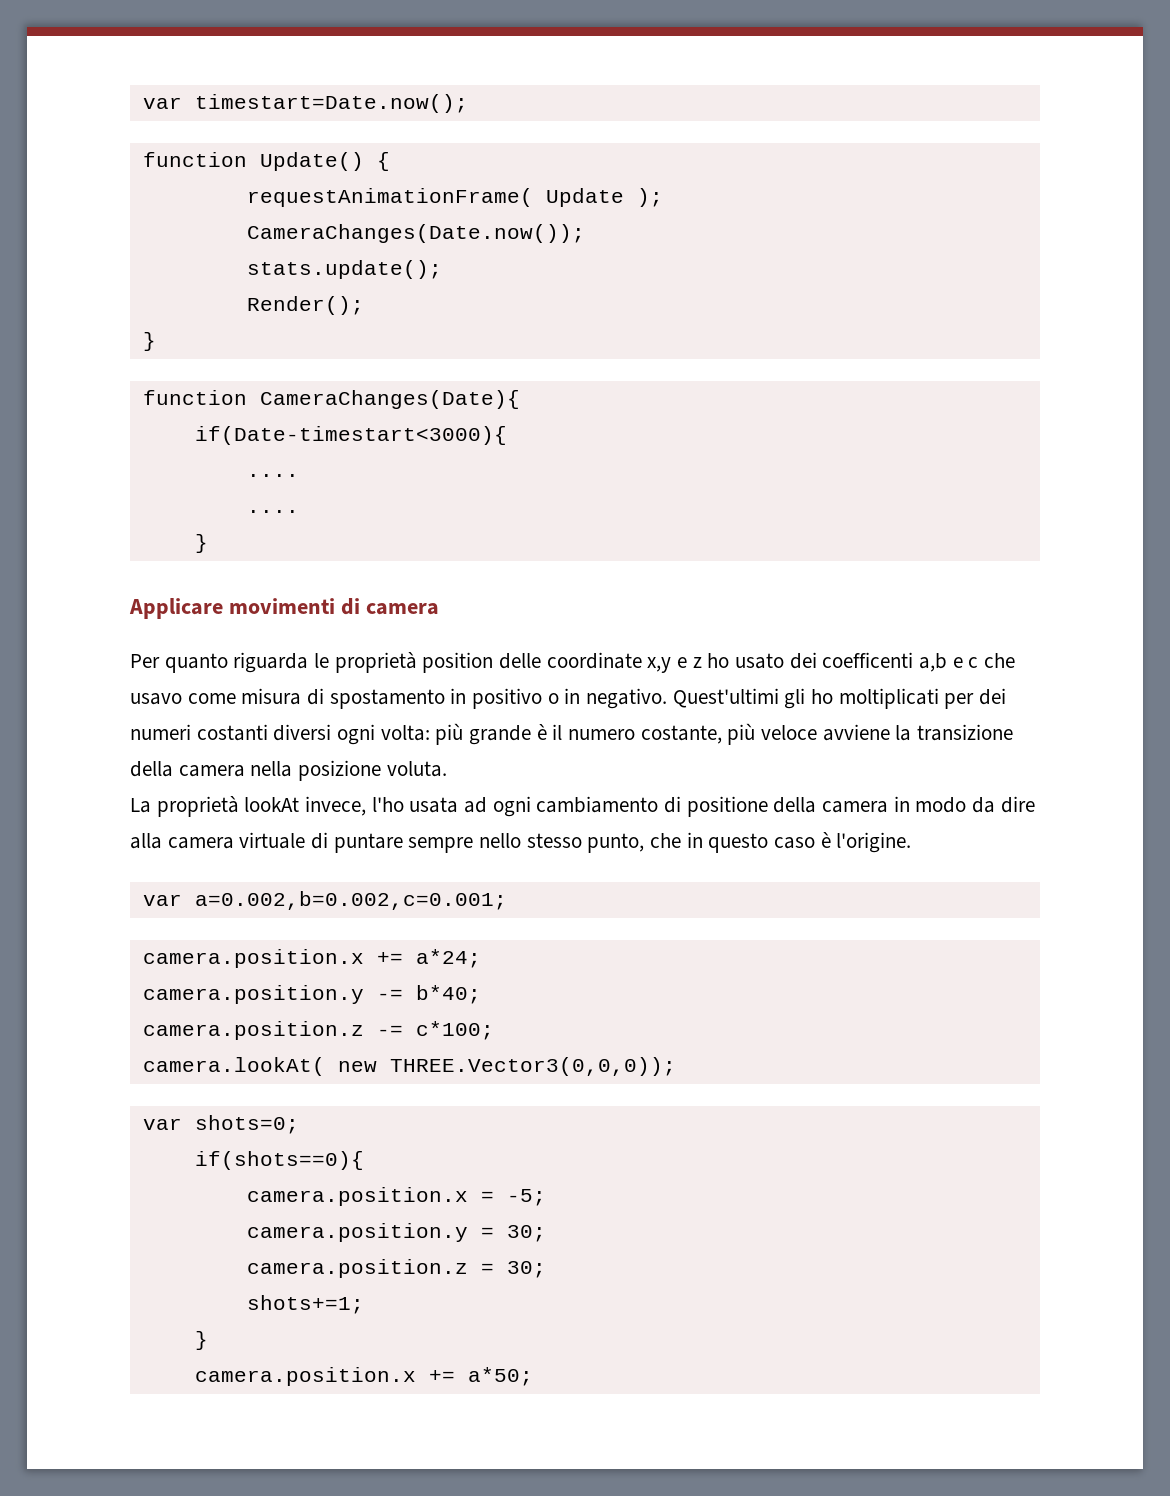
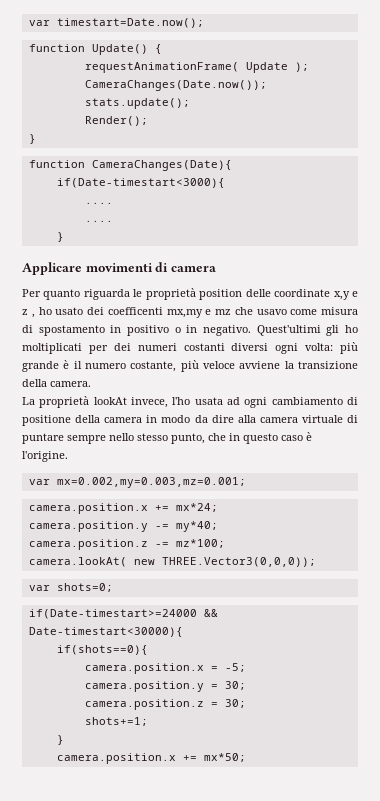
(702, 662) none -> [31,314,35,318] ,
[919,653,979,672] a,b e c -> [166,309,231,318] mx,my e mz
[178,760,447,781] camera nella posizione voluta. -> [50,381,91,387] camera.
[194,891,507,910] [142,949,481,968] a=0.002,b=0.002,c=0.001; // camera.position.x += a*24; -> [56,477,246,488] [28,503,218,514] mx=0.002,my=0.003,mz=0.001; // camera.position.x += mx*24;
[415,985,481,1004] b*40; -> [175,521,218,532] my*40;
[415,1021,494,1040] c*100; -> [175,539,225,548] mz*100;
(299, 1124) none -> [28,609,218,619] [28,627,183,637] // if(Date-timestart>=24000 && Date-timestart<30000){
[467,1367,533,1386] a*50; -> [203,753,246,762] mx*50;

